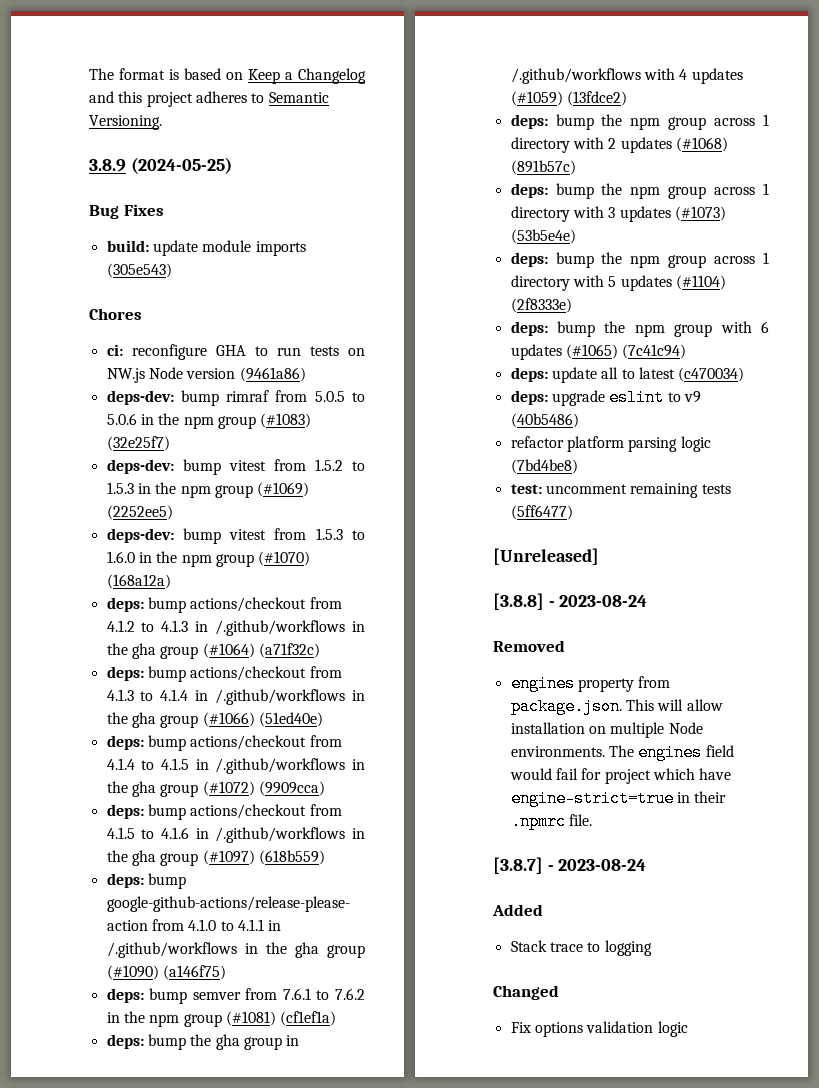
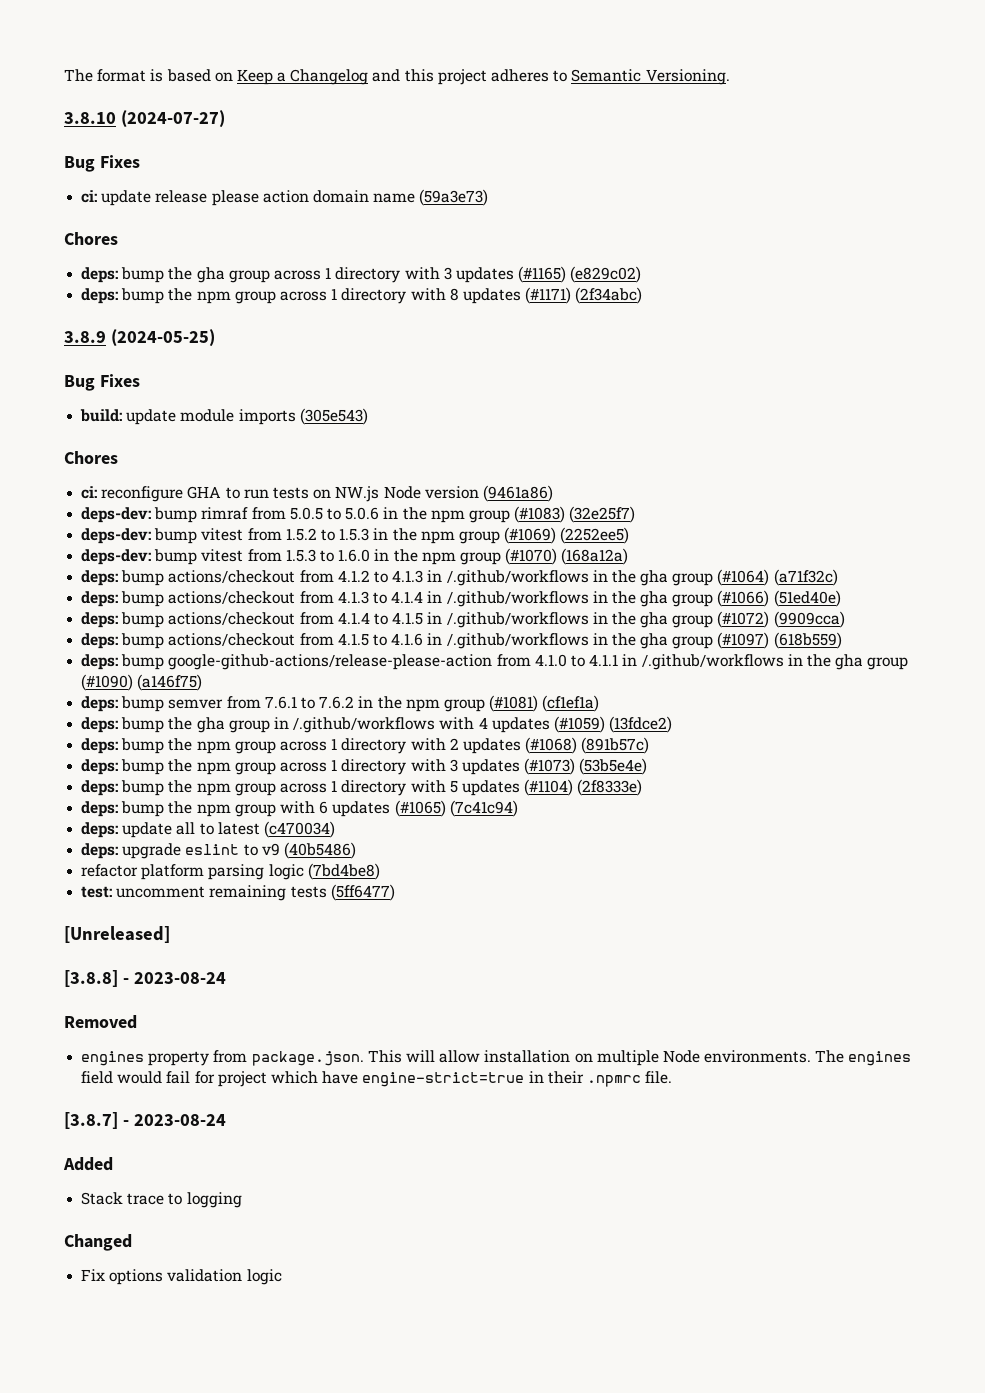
(162, 122) none -> [64,110,225,127] [64,155,140,172] [81,189,489,206] [64,232,118,245] [81,266,642,283] [81,287,643,304] // 3.8.10 (2024-07-27) // Bug Fixes // ci: update release please action domain name (59a3e73) // Chores // deps: bump the gha group across 1 directory with 3 updates (#1165) (e829c02) // deps: bump the npm group across 1 directory with 8 updates (#1171) (2f34abc)

